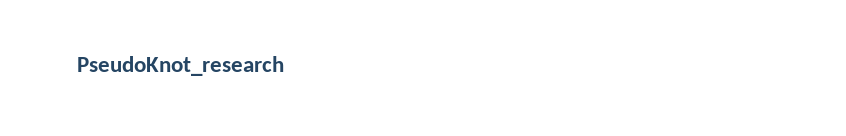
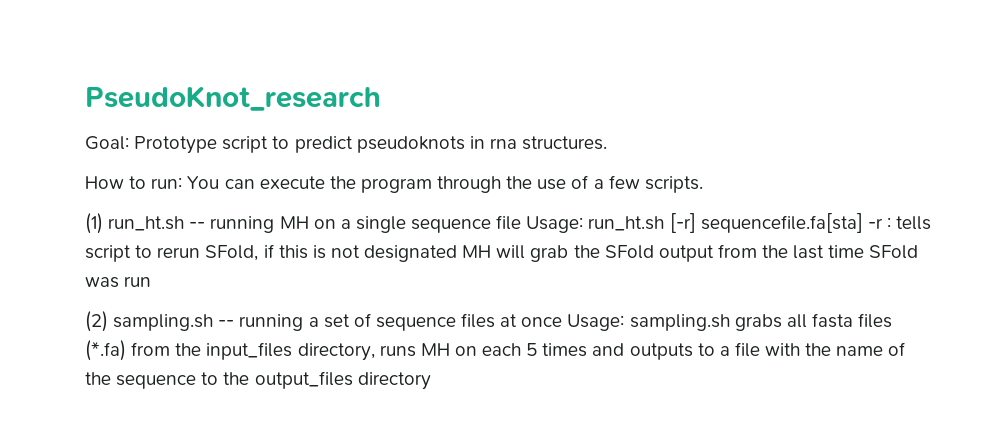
(284, 66) none -> [85,136,608,154] [85,175,703,193] [85,213,932,234] [85,244,919,262] [85,276,152,288] [85,311,893,332] [85,340,906,361] [85,371,431,390] // Goal: Prototype script to predict pseudoknots in rna structures. // How to run: You can execute the program through the use of a few scripts. // (1) run_ht.sh -- running MH on a single sequence file Usage: run_ht.sh [-r] sequencefile.fa[sta] -r : tells script to rerun SFold, if this is not designated MH will grab the SFold output from the last time SFold was run // (2) sampling.sh -- running a set of sequence files at once Usage: sampling.sh grabs all fasta files (*.fa) from the input_files directory, runs MH on each 5 times and outputs to a file with the name of the sequence to the output_files directory

